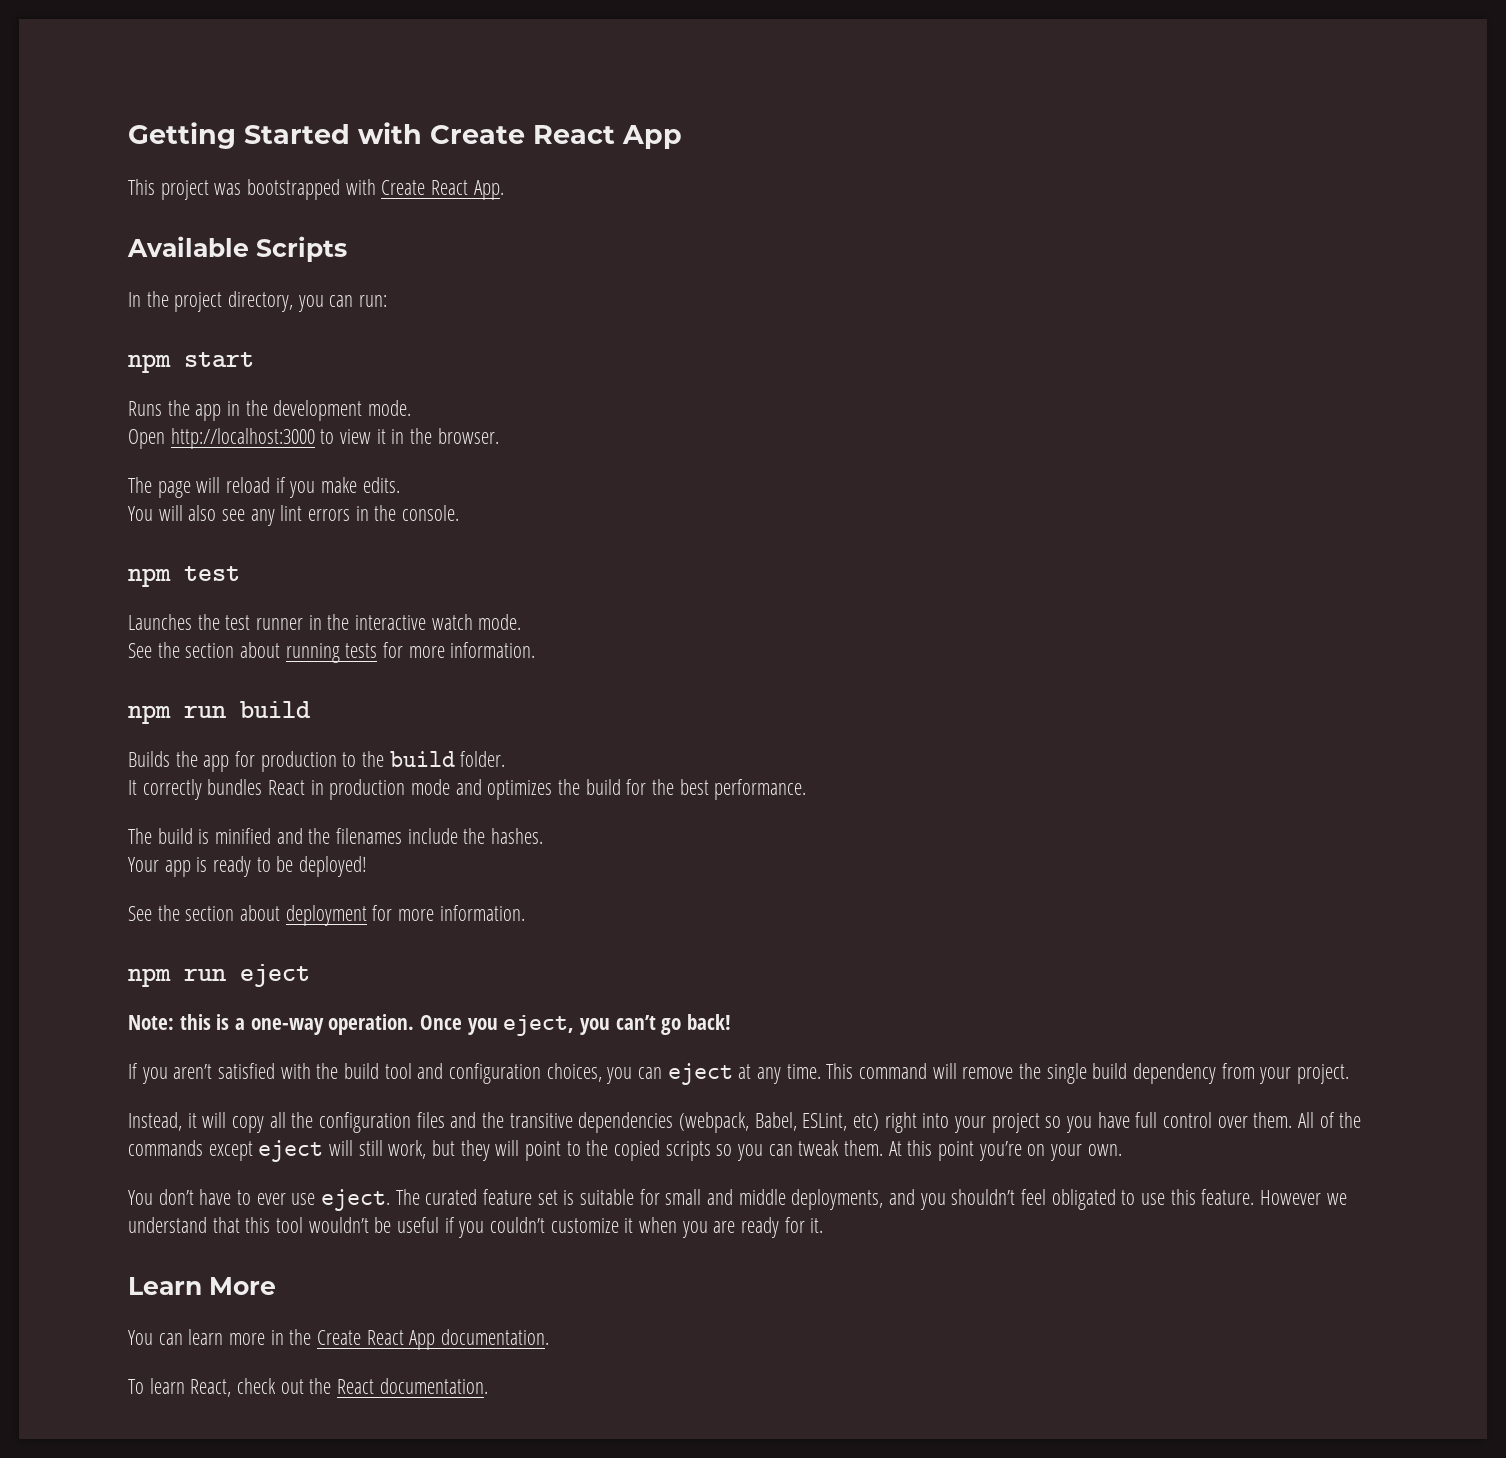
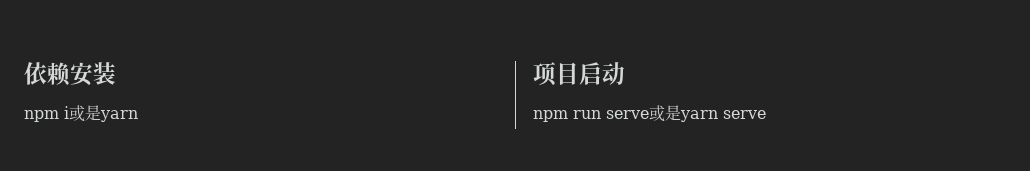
[128,122,682,149] [128,179,504,200] [127,236,347,262] [128,291,388,312] [128,352,254,373] [128,400,412,421] [128,428,499,449] [128,477,400,498] [128,505,460,526] [128,566,240,587] [128,614,522,630] [128,642,536,663] [128,701,311,724] [128,751,506,772] [128,779,807,800] [128,828,544,844] [128,856,368,877] [128,905,525,926] [128,964,310,987] [128,1014,732,1036] [128,1063,1350,1085] [128,1112,1362,1133] [128,1140,1122,1162] [128,1189,1347,1211] [128,1217,824,1238] [128,1277,276,1295] [128,1329,550,1350] [128,1378,488,1397] Getting Started with Create React App // This project was bootstrapped with Create React App. // Available Scripts // In the project directory, you can run: // npm start // Runs the app in the development mode. // Open http://localhost:3000 to view it in the browser. // The page will reload if you make edits. // You will also see any lint errors in the console. // npm test // Launches the test runner in the interactive watch mode. // See the section about running tests for more information. // npm run build // Builds the app for production to the build folder. // It correctly bundles React in production mode and optimizes the build for the best performance. // The build is minified and the filenames include the hashes. // Your app is ready to be deployed! // See the section about deployment for more information. // npm run eject // Note: this is a one-way operation. Once you eject, you can’t go back! // If you aren’t satisfied with the build tool and configuration choices, you can eject at any time. This command will remove the single build dependency from your project. // Instead, it will copy all the configuration files and the transitive dependencies (webpack, Babel, ESLint, etc) right into your project so you have full control over them. All of the commands except eject will still work, but they will point to the copied scripts so you can tweak them. At this point you’re on your own. // You don’t have to ever use eject. The curated feature set is suitable for small and middle deployments, and you shouldn’t feel obligated to use this feature. However we understand that this tool wouldn’t be useful if you couldn’t customize it when you are ready for it. // Learn More // You can learn more in the Create React App documentation. // To learn React, check out the React documentation. -> [24,62,116,86] [24,105,138,122] [533,62,625,86] [533,105,766,122] 依赖安装 // npm i或是yarn // 项目启动 // npm run serve或是yarn serve

